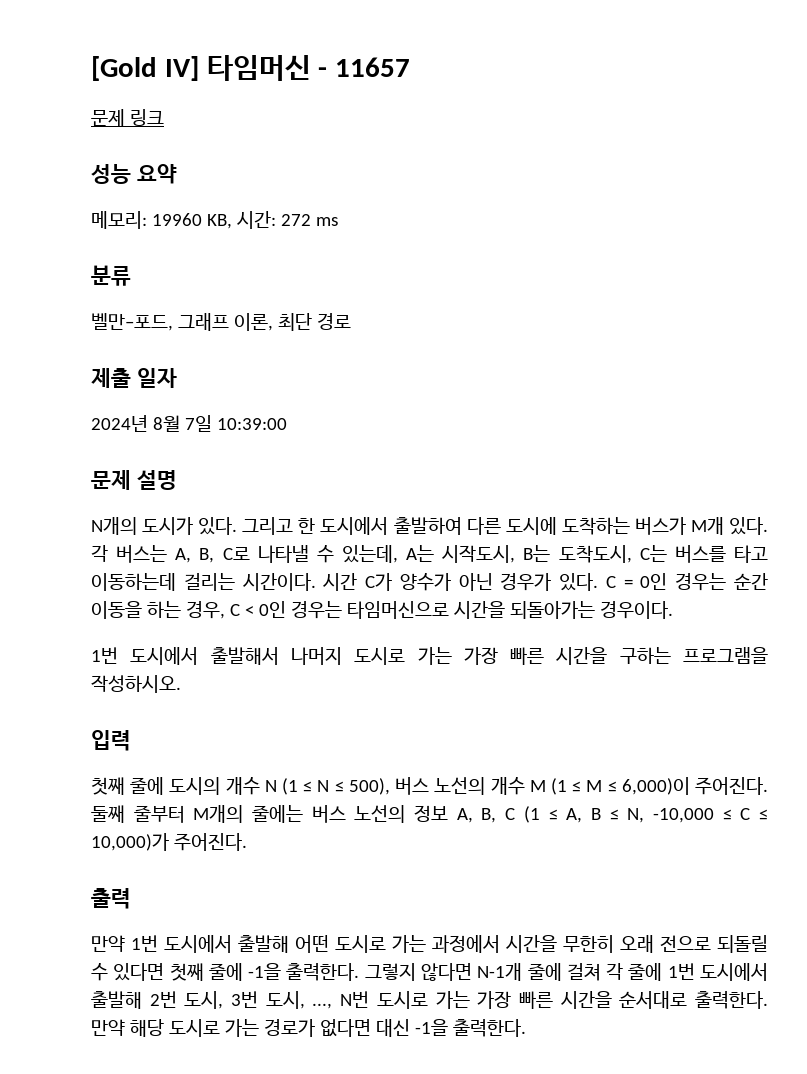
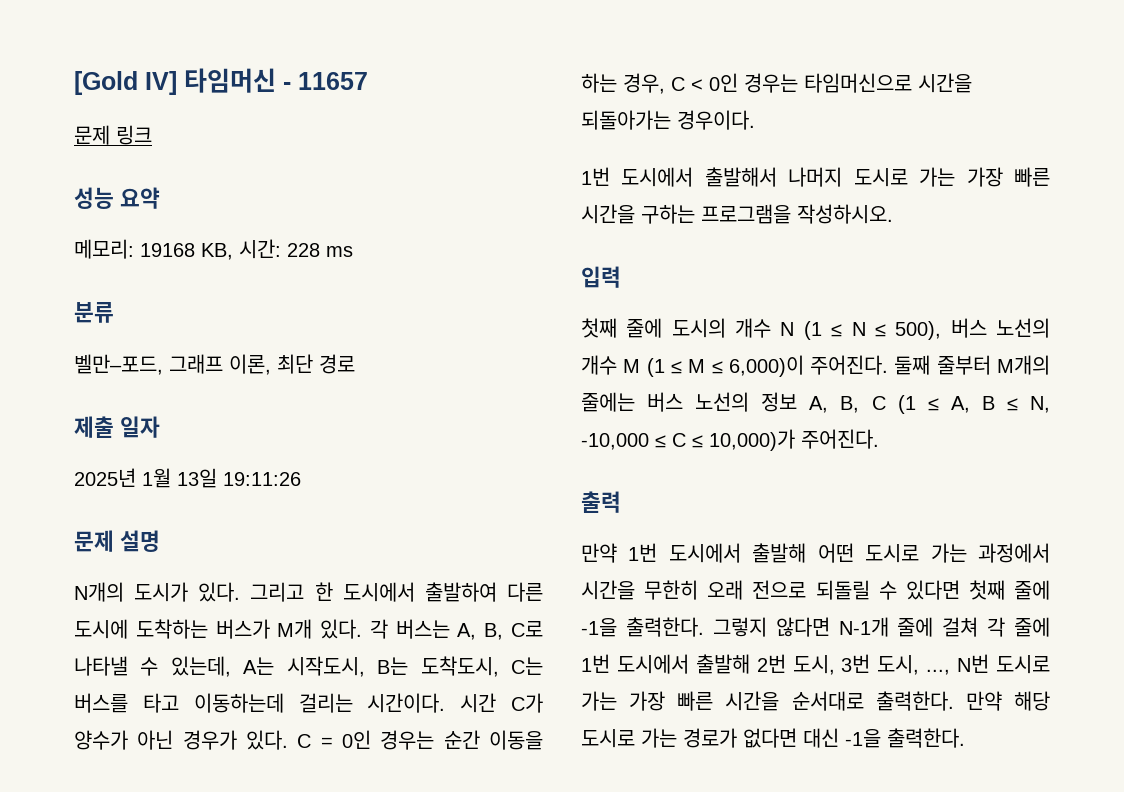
[151,213,202,226] 19960 -> [140,243,195,257] 19168
[280,214,311,226] 272 -> [287,243,320,257] 228
[91,415,287,432] 2024년 8월 7일 10:39:00 -> [74,468,301,488] 2025년 1월 13일 19:11:26

